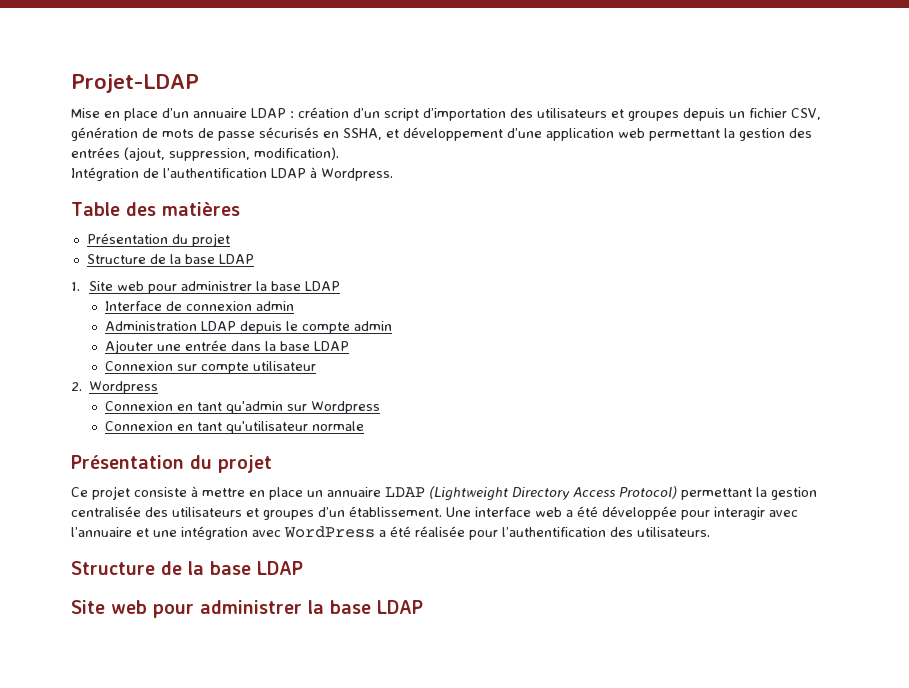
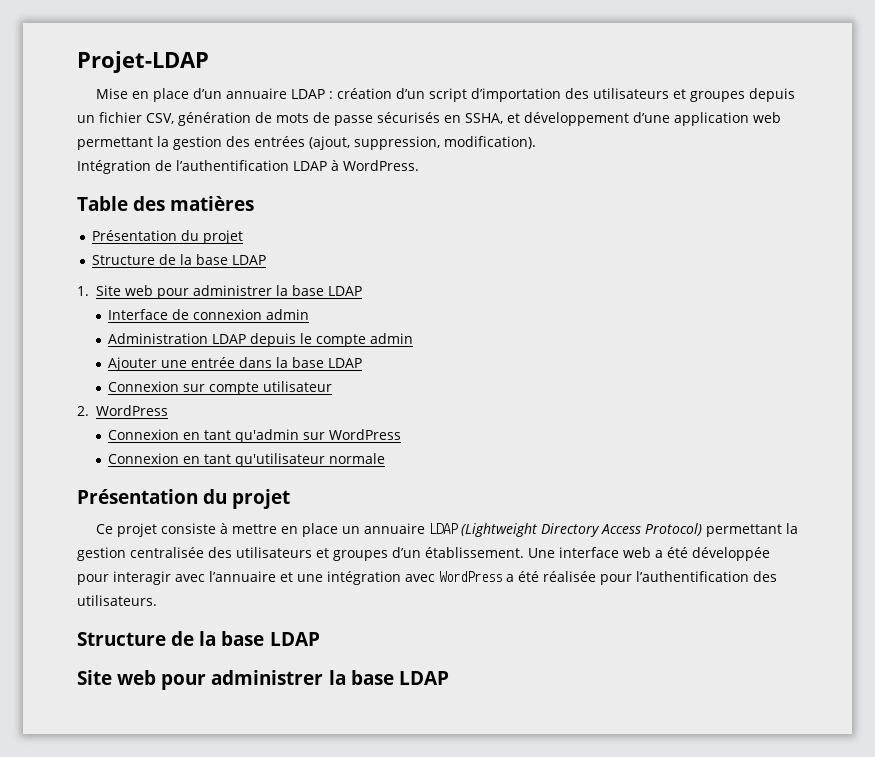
[321,168,393,181] Wordpress. -> [343,160,419,171] WordPress.
[89,381,159,394] Wordpress -> [96,405,168,416] WordPress
[310,401,380,414] Wordpress -> [329,429,402,440] WordPress

